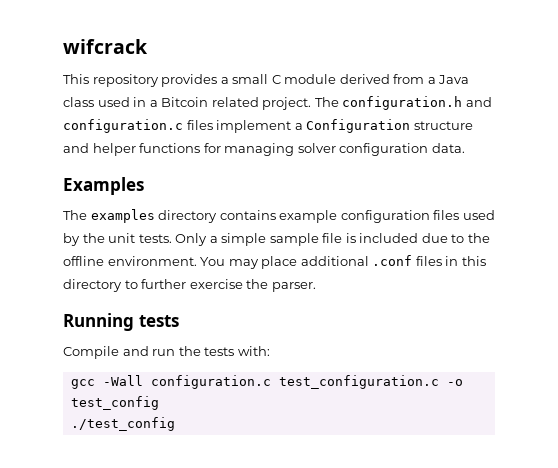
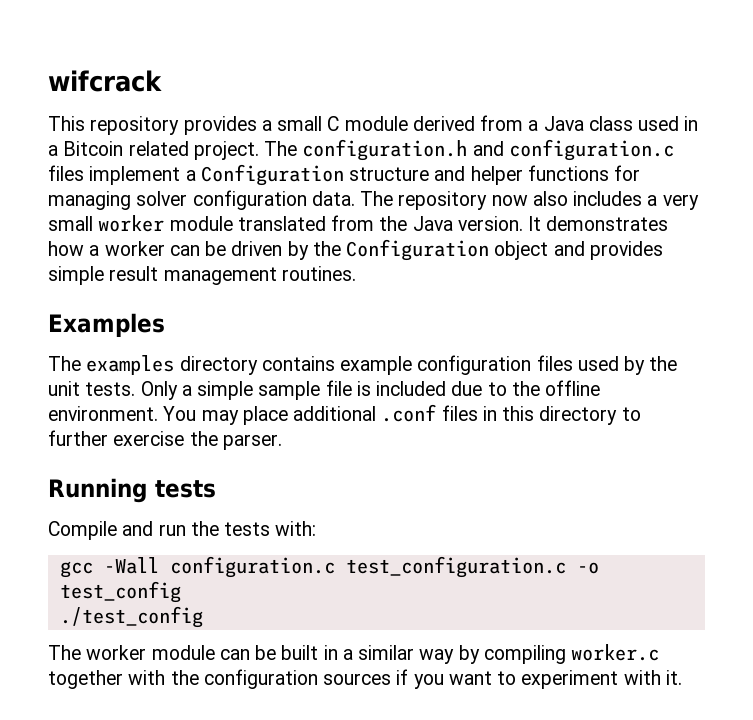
(465, 148) none -> [360,191,699,210] [48,215,669,232] [48,239,663,261] [48,266,356,285] The repository now also includes a very small worker module translated from the Java version. It demonstrates how a worker can be driven by the Configuration object and provides simple result management routines.
(175, 424) none -> [48,644,660,664] [48,669,682,689] // The worker module can be built in a similar way by compiling worker.c together with the configuration sources if you want to experiment with it.

